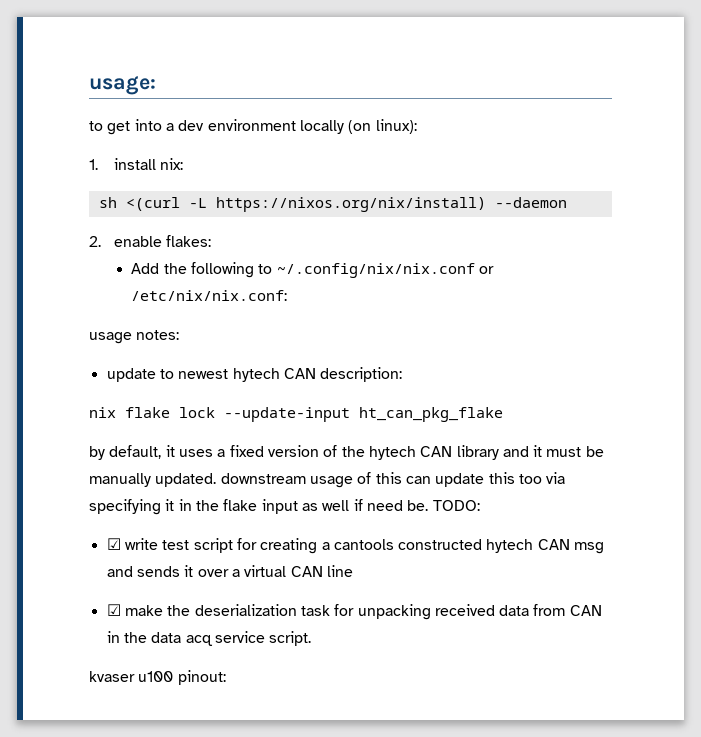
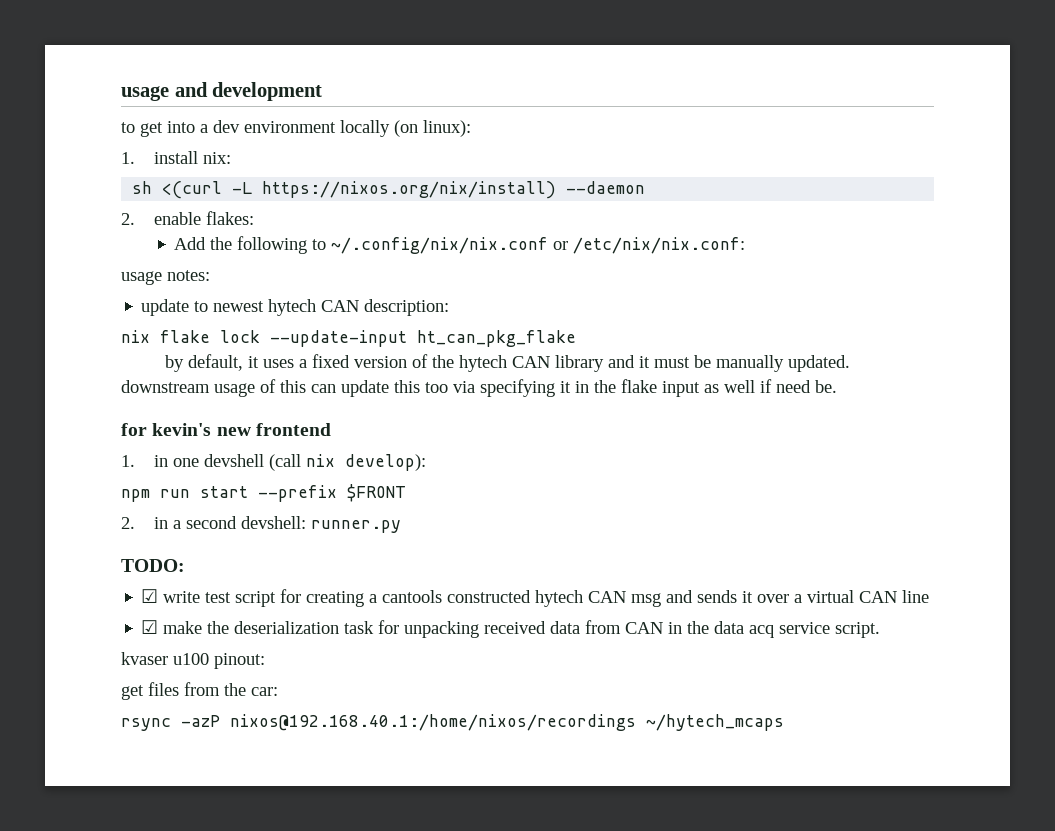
[89,76,156,95] usage: -> [121,82,323,101] usage and development
(429, 505) none -> [121,423,331,436] [121,454,426,471] [121,484,406,502] [121,516,401,533] // for kevin's new frontend // 1. in one devshell (call nix develop): // npm run start --prefix $FRONT // 2. in a second devshell: runner.py //
(226, 677) none -> [121,682,278,700] [121,714,784,731] // get files from the car: // rsync -azP nixos@192.168.40.1:/home/nixos/recordings ~/hytech_mcaps

